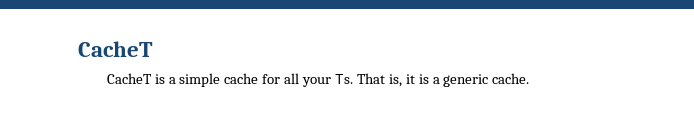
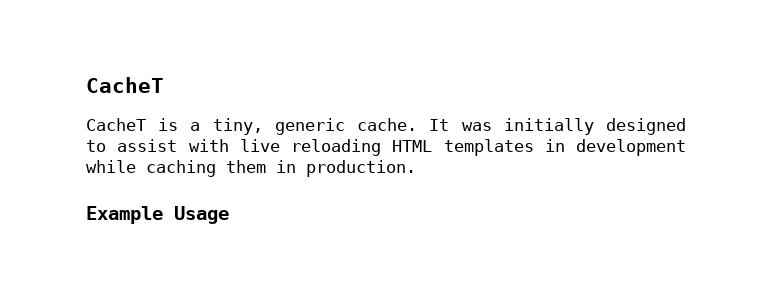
[179,73,530,87] simple cache for all your Ts. That is, it is a generic cache. -> [212,118,686,135] [86,139,686,156] [86,160,416,177] [86,206,229,224] tiny, generic cache. It was initially designed to assist with live reloading HTML templates in development while caching them in production. // Example Usage

